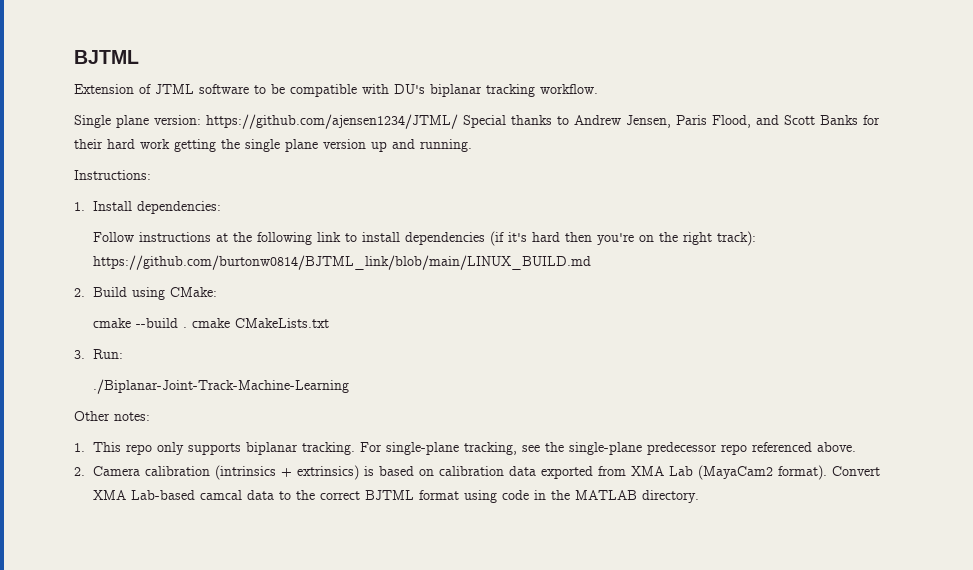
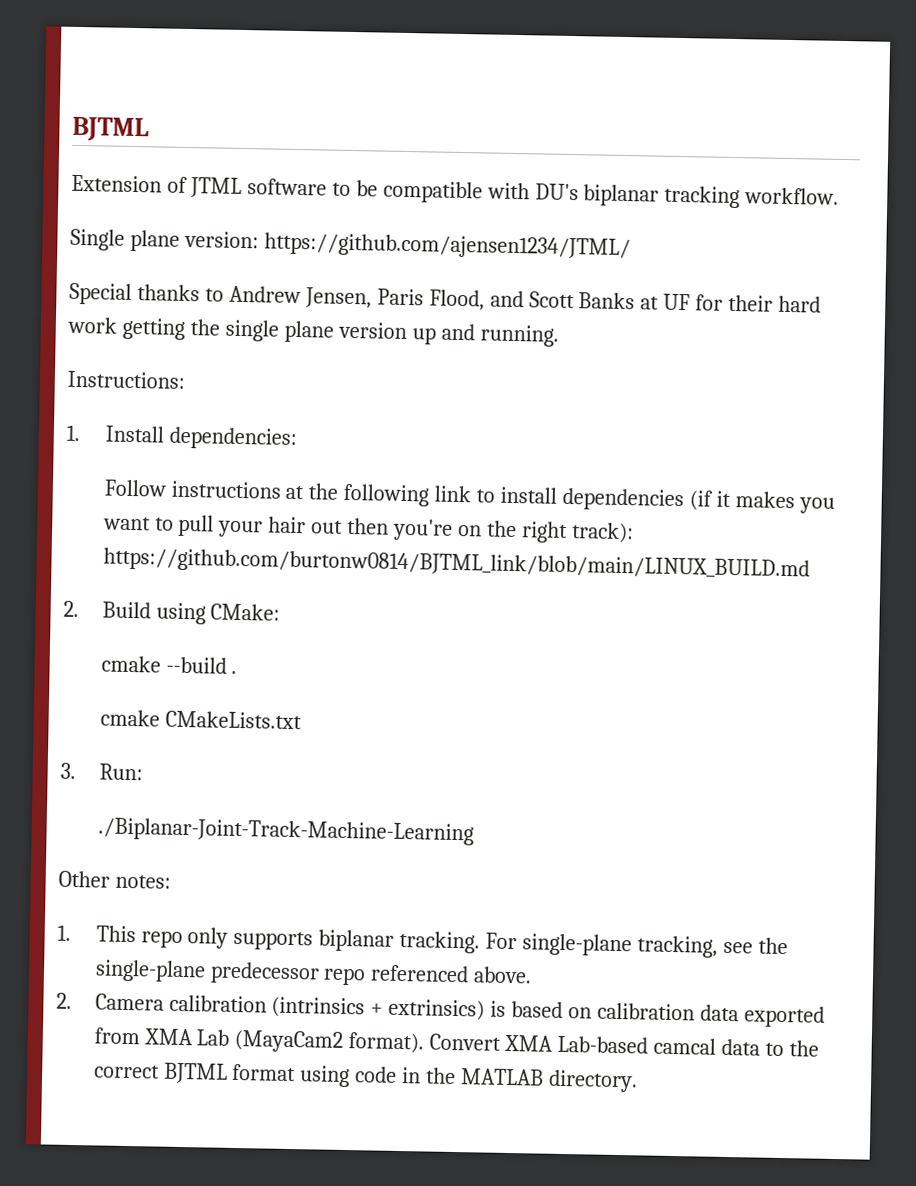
(458, 121) none -> (631, 246) //
(858, 120) none -> [640,293,691,311] at UF
[507,232,560,242] it's hard -> [715,490,835,514] [102,514,344,538] it makes you want to pull your hair out
(187, 327) none -> (238, 672) //

